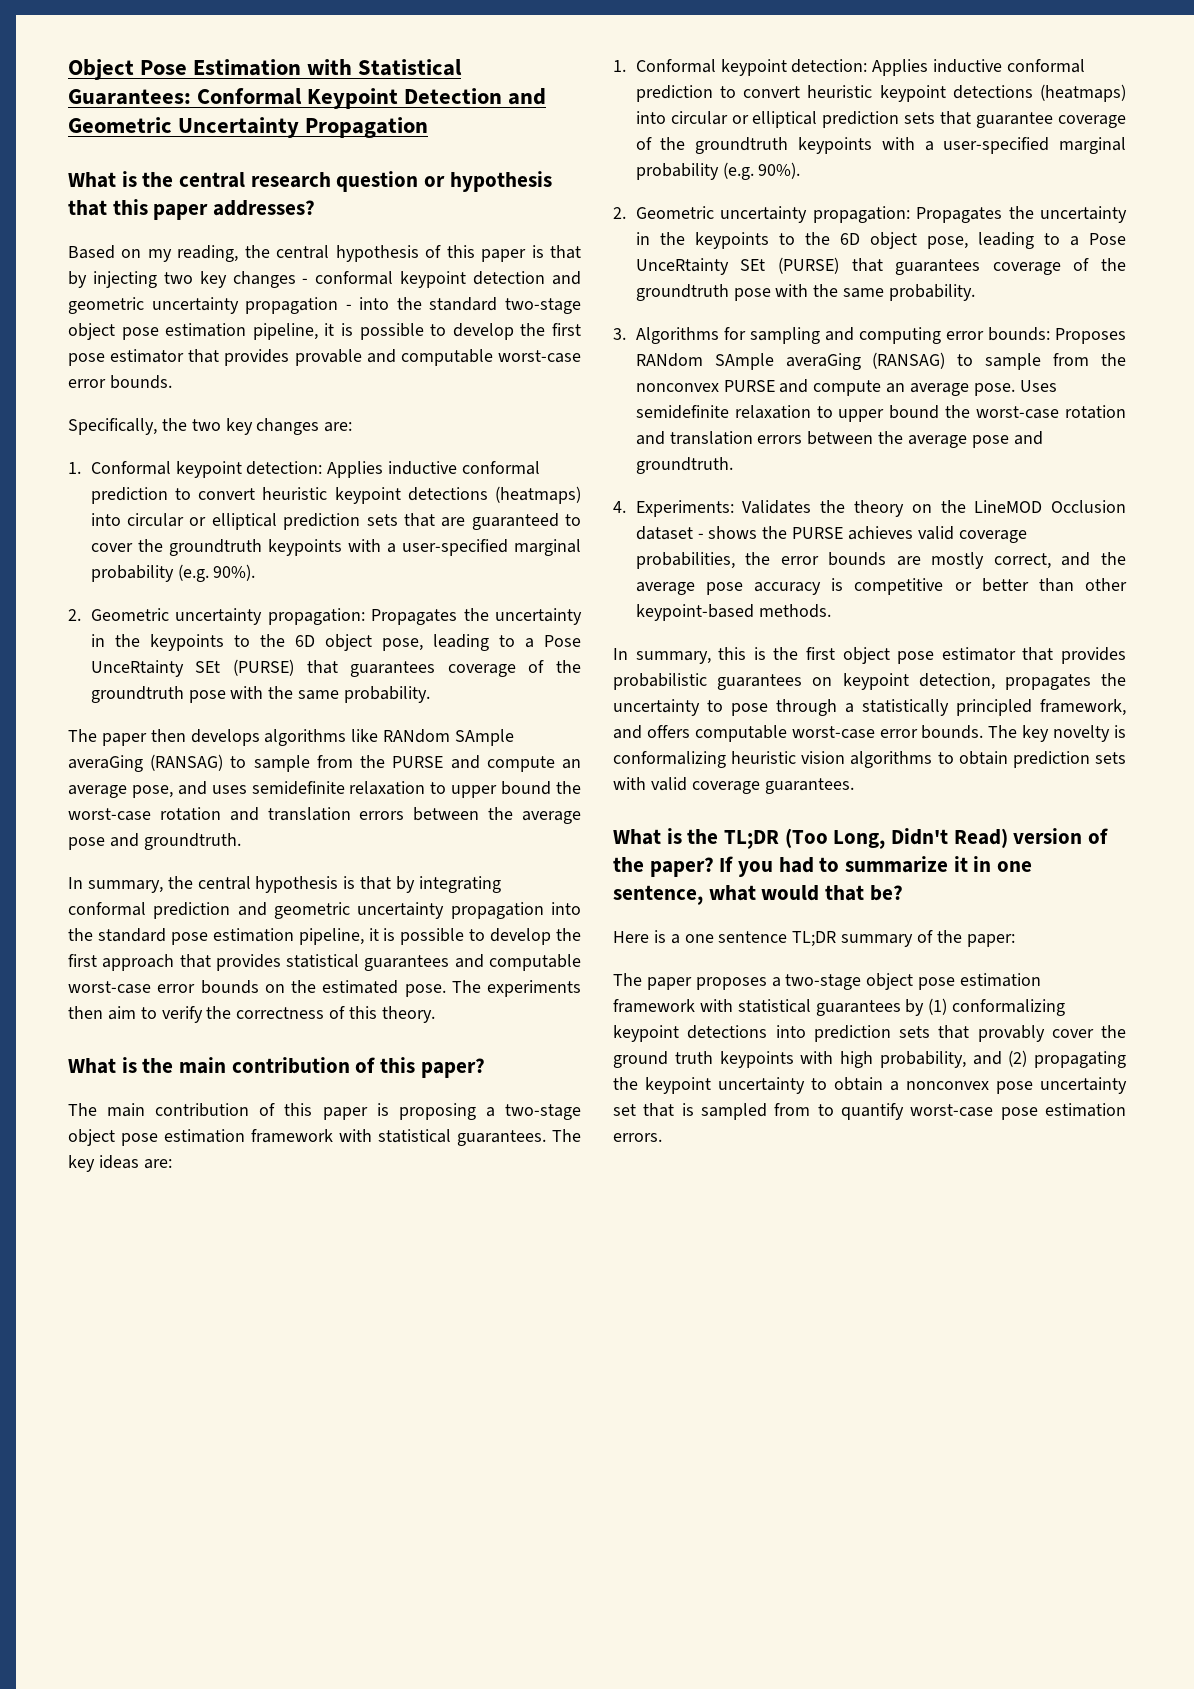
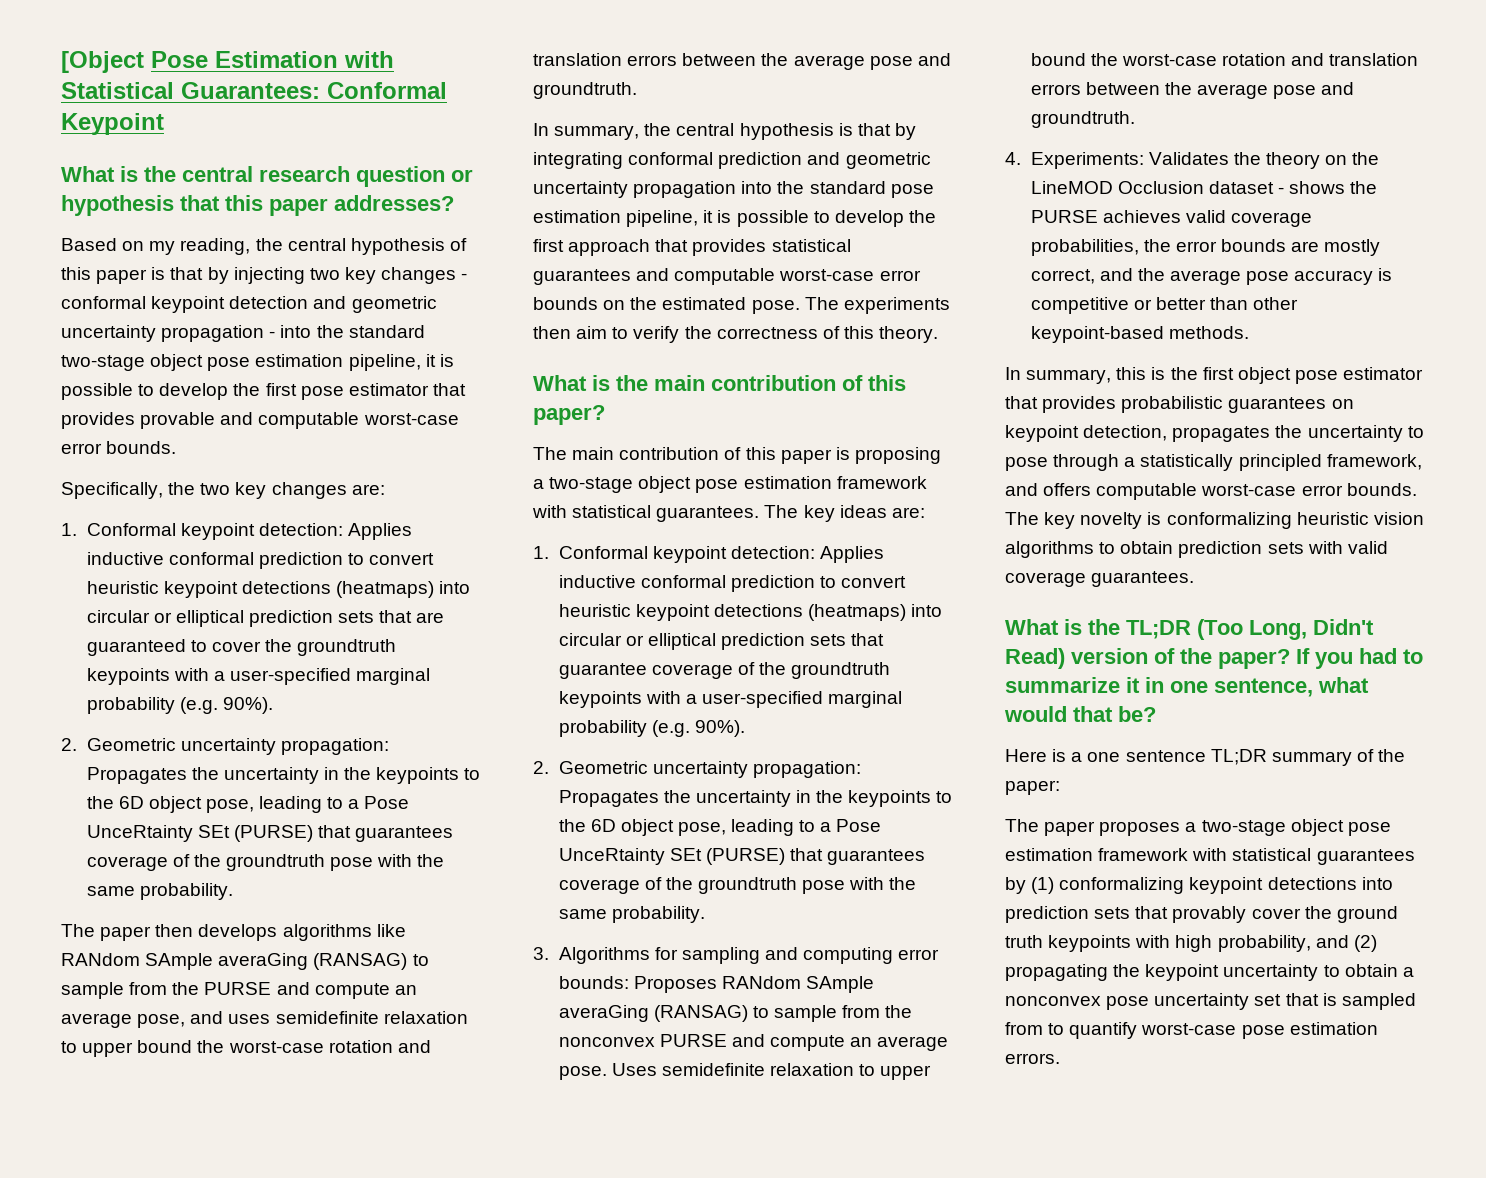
[68,59,134,80] Object -> [61,51,144,73] [Object
[404,88,547,105] [68,117,429,138] Detection and Geometric Uncertainty Propagation -> (164, 124) none

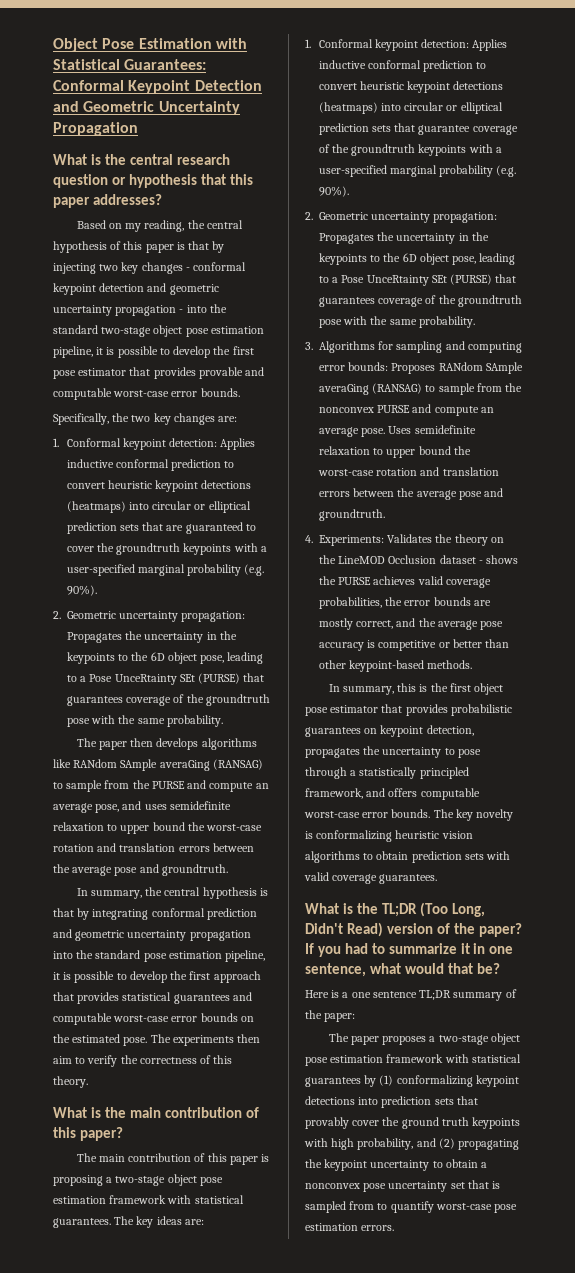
[61,51,144,73] [Object -> [53,38,98,52] Object
(164, 124) none -> [194,80,262,91] [53,101,240,115] [53,122,138,136] Detection and Geometric Uncertainty Propagation

